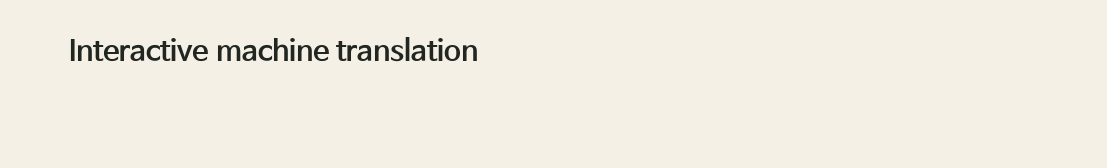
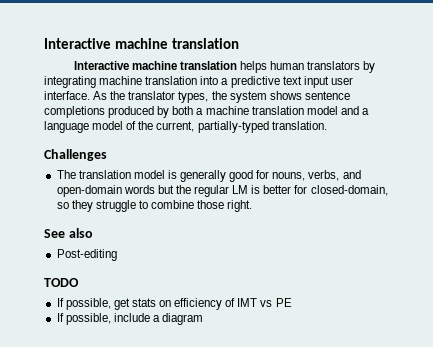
[69,36,479,62] Interactive machine translation -> [44,38,240,49] [73,61,376,73] [44,76,353,88] [44,91,350,103] [44,106,369,118] [44,121,327,133] [44,149,107,161] [56,170,361,182] [56,185,388,197] [56,200,253,212] [44,228,93,238] [56,249,117,261] [44,278,79,287] [56,298,292,310] [56,313,204,325] Interactive machine translation // Interactive machine translation helps human translators by integrating machine translation into a predictive text input user interface. As the translator types, the system shows sentence completions produced by both a machine translation model and a language model of the current, partially-typed translation. // Challenges // The translation model is generally good for nouns, verbs, and open-domain words but the regular LM is better for closed-domain, so they struggle to combine those right. // See also // Post-editing // TODO // If possible, get stats on efficiency of IMT vs PE // If possible, include a diagram

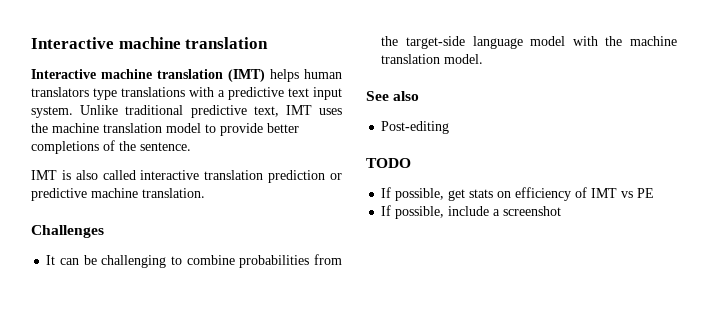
(237, 65) none -> [228,69,265,82] (IMT)
[363,61,376,73] [44,76,353,88] [44,91,350,103] [44,106,369,118] [44,121,327,133] [44,149,107,161] [56,170,361,182] [56,185,388,197] [56,200,253,212] by integrating machine translation into a predictive text input user interface. As the translator types, the system shows sentence completions produced by both a machine translation model and a language model of the current, partially-typed translation. // Challenges // The translation model is generally good for nouns, verbs, and open-domain words but the regular LM is better for closed-domain, so they struggle to combine those right. -> [93,87,342,100] [31,105,342,118] [31,123,299,136] [31,140,191,154] [31,170,342,183] [31,188,205,201] [31,225,104,238] [46,254,342,268] [381,36,677,49] [381,54,484,64] type translations with a predictive text input system. Unlike traditional predictive text, IMT uses the machine translation model to provide better completions of the sentence. // IMT is also called interactive translation prediction or predictive machine translation. // Challenges // It can be challenging to combine probabilities from the target-side language model with the machine translation model.
[162,313,204,325] diagram -> [503,206,562,216] screenshot

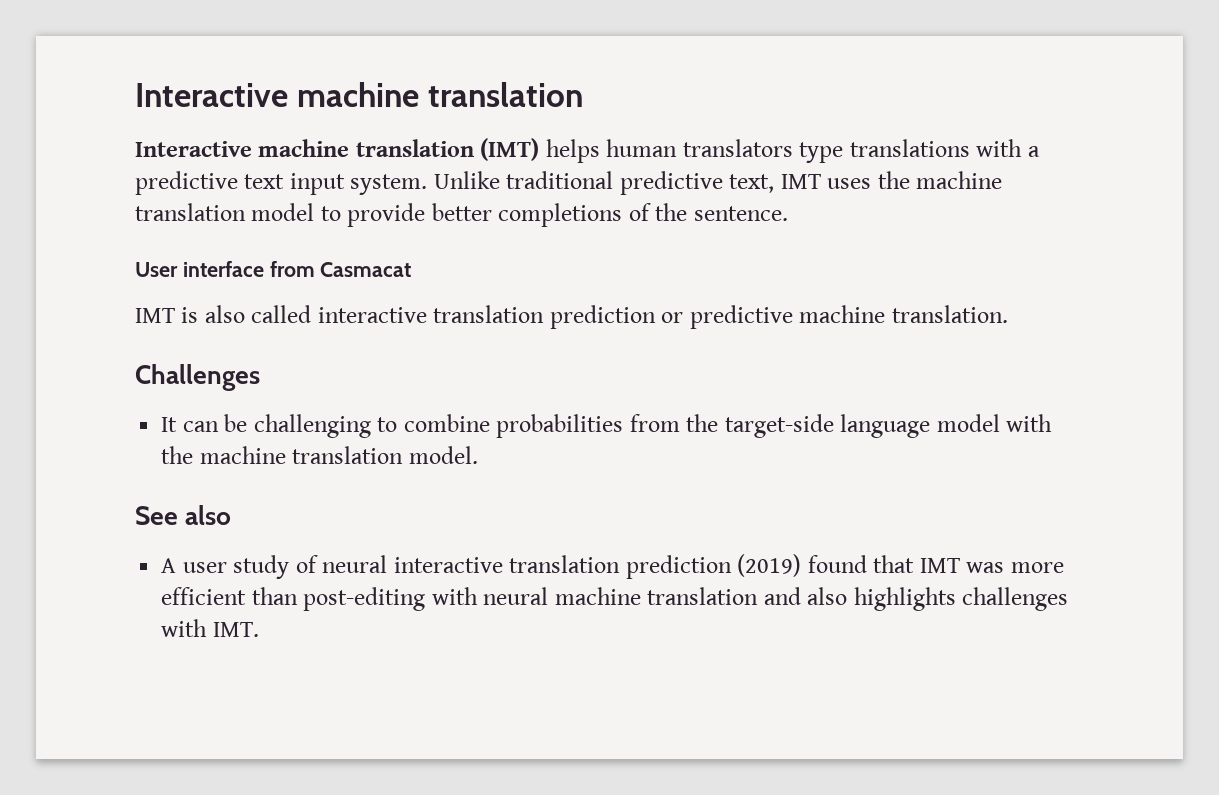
(191, 146) none -> [135,261,412,277] // User interface from Casmacat
[381,121,450,134] [366,158,411,168] [381,187,655,201] [381,205,562,219] Post-editing // TODO // If possible, get stats on efficiency of IMT vs PE // If possible, include a screenshot -> [161,554,1064,579] [161,587,1069,611] [161,619,259,637] A user study of neural interactive translation prediction (2019) found that IMT was more efficient than post-editing with neural machine translation and also highlights challenges with IMT.

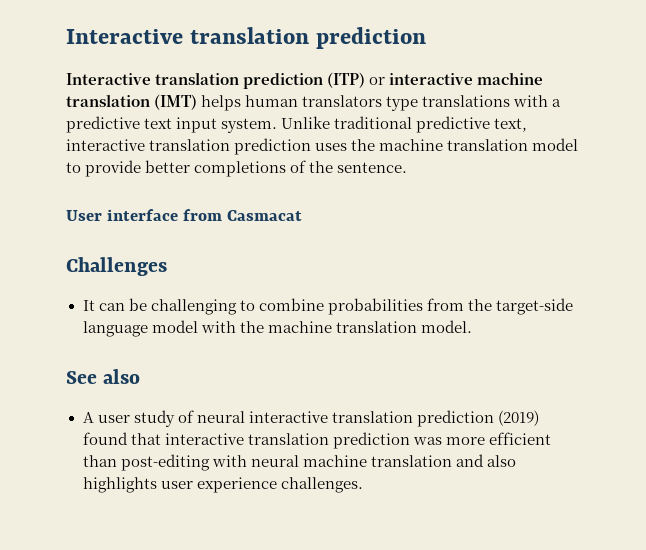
[135,82,584,107] [135,141,252,157] Interactive machine translation // Interactive -> [66,27,427,49] [66,72,474,89] Interactive translation prediction // Interactive translation prediction (ITP) or interactive
[780,174,821,189] IMT -> [66,138,312,155] interactive translation prediction
[135,305,1008,329] // IMT is also called interactive translation prediction or predictive machine translation. -> (303, 215) none
[919,558,960,573] IMT -> [164,432,410,449] interactive translation prediction
[962,587,1069,611] [161,619,259,637] challenges with IMT. -> [160,477,363,493] user experience challenges.

